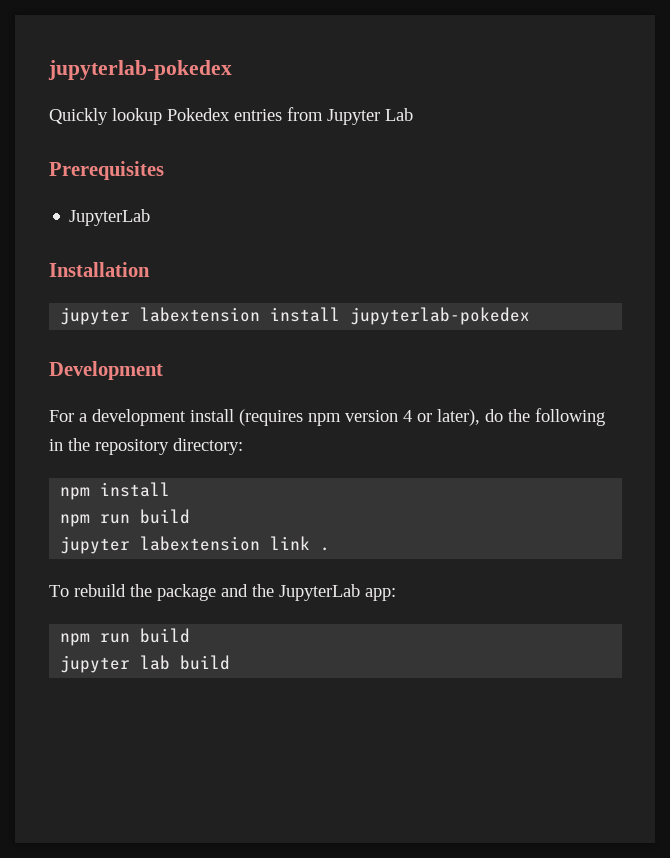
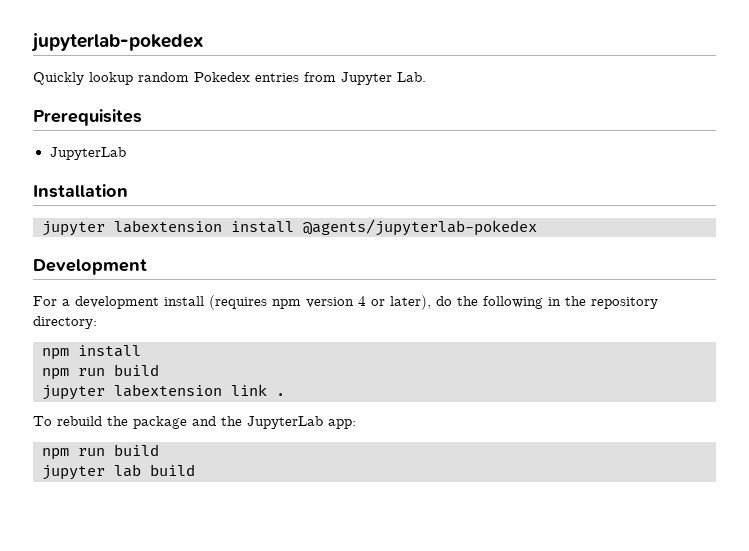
(162, 116) none -> [138,72,189,82] random
[385,108,413,121] Lab -> [397,72,426,82] Lab.
[350,307,531,325] jupyterlab-pokedex -> [303,219,537,236] @agents/jupyterlab-pokedex

